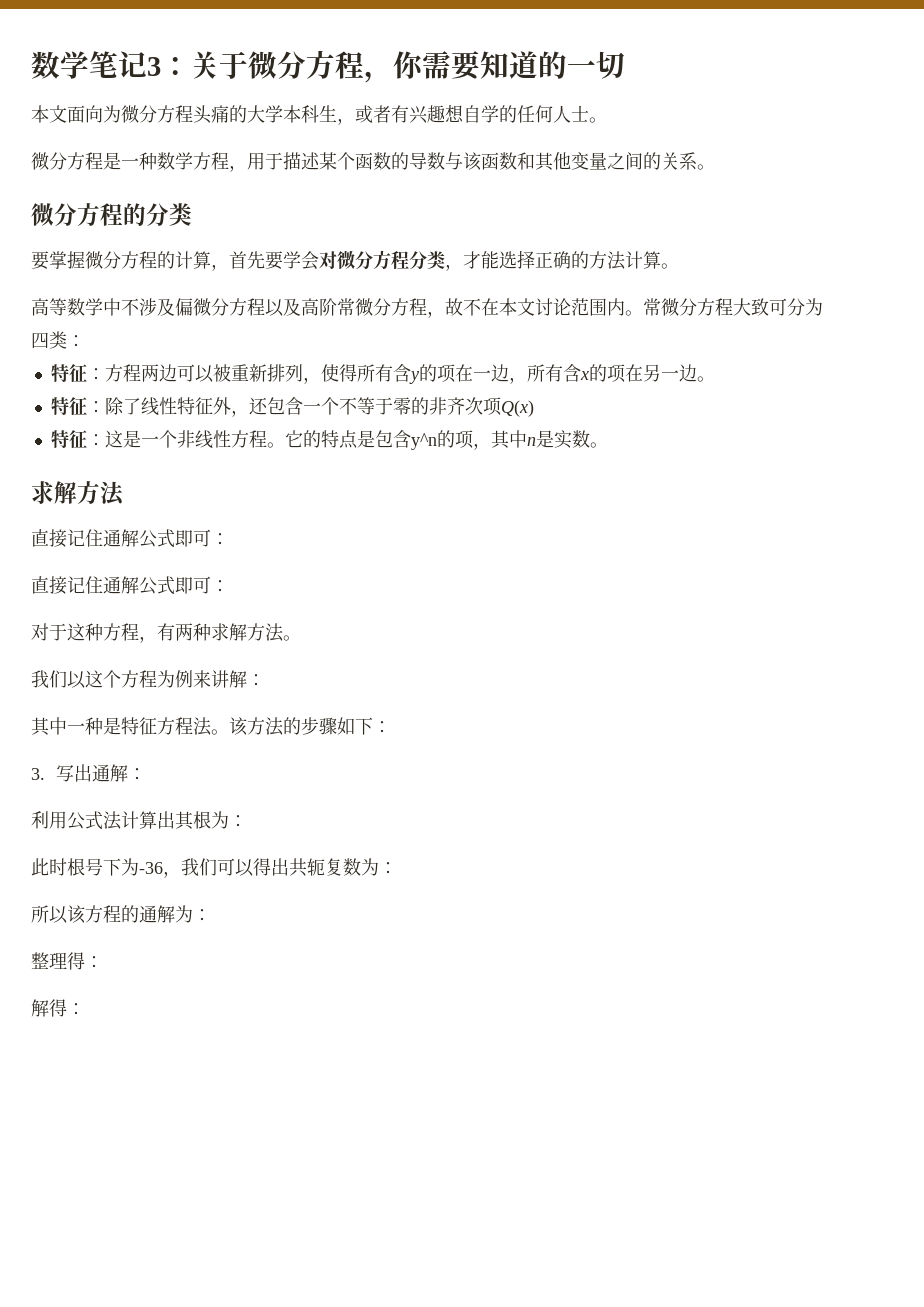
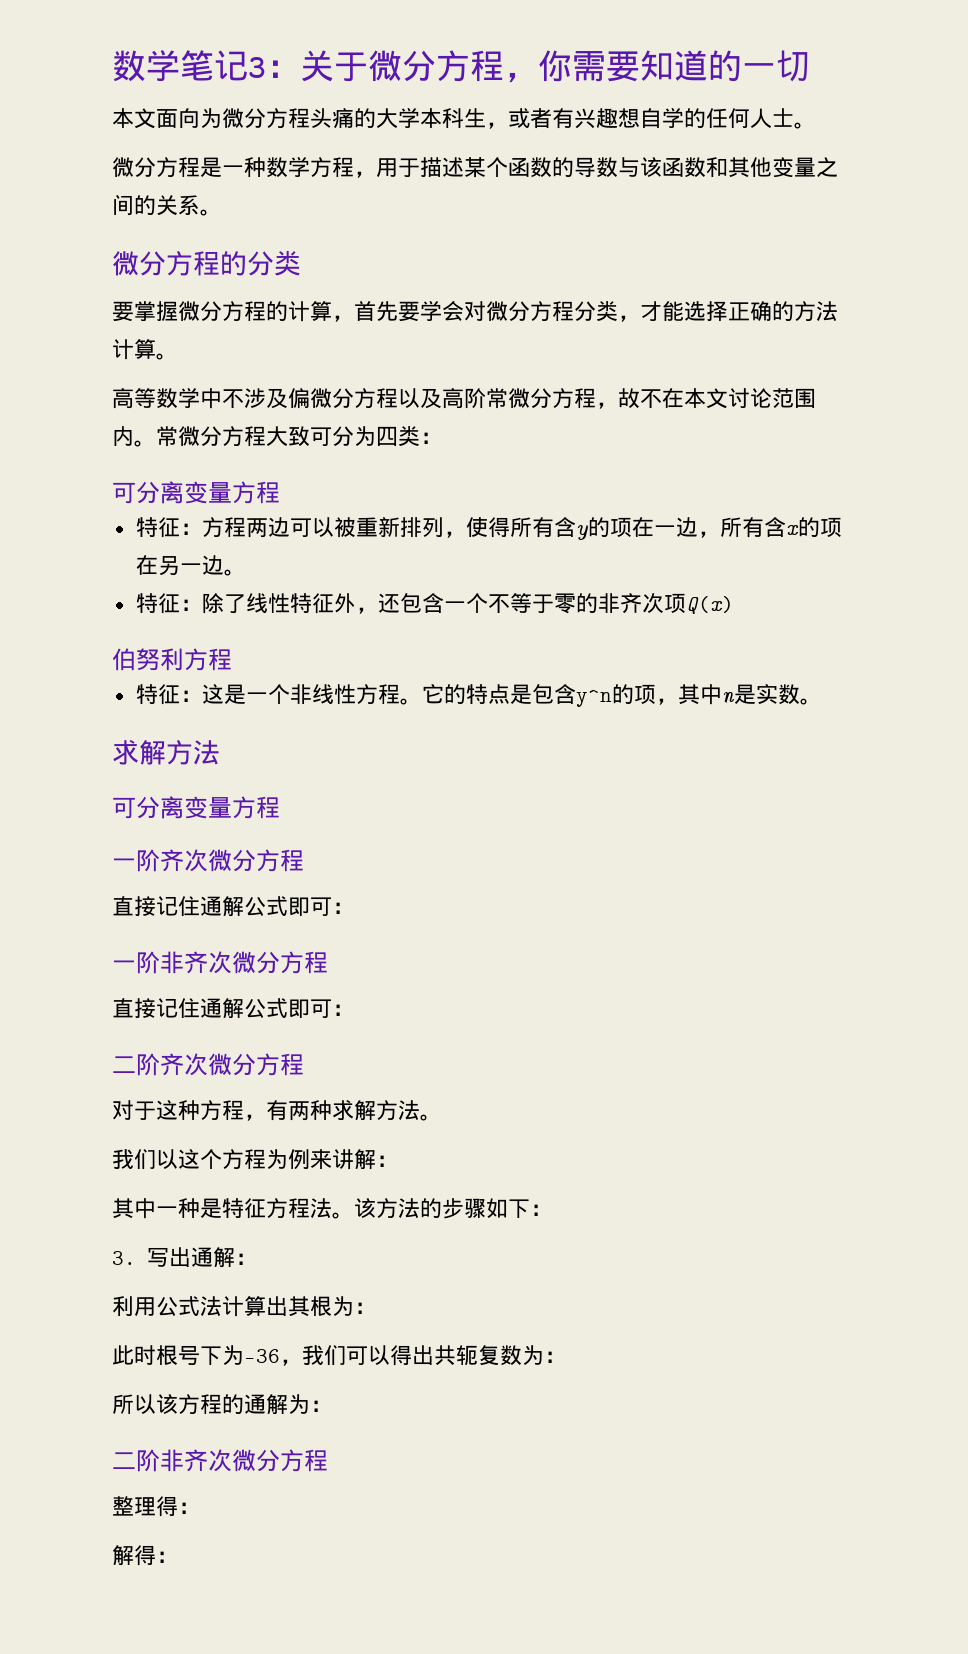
(85, 341) none -> [112,481,280,504] // 可分离变量方程
(534, 408) none -> [112,648,232,671] // 伯努利方程
[31,529,229,548] [31,576,229,595] // 直接记住通解公式即可： // 直接记住通解公式即可： -> [112,796,280,819] [112,849,304,872] [112,896,354,917] [112,951,328,974] [112,998,354,1019] [112,1053,304,1076] // 可分离变量方程 // 一阶齐次微分方程 // 直接记住通解公式即可： // 一阶非齐次微分方程 // 直接记住通解公式即可： // 二阶齐次微分方程
(211, 915) none -> [112,1449,328,1472] // 二阶非齐次微分方程

